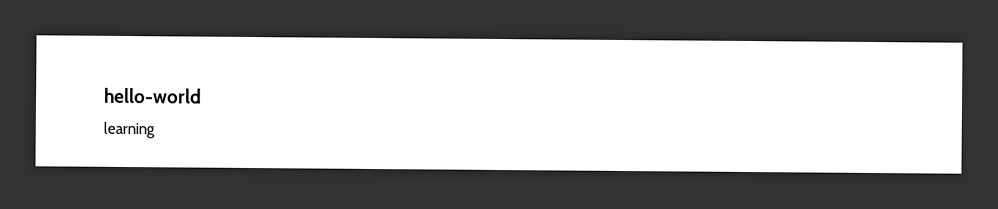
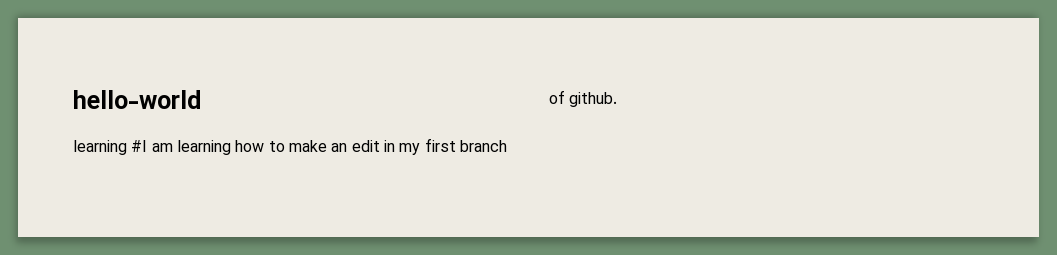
(155, 130) none -> [131,138,507,155] [549,90,618,107] #I am learning how to make an edit in my first branch of github.

